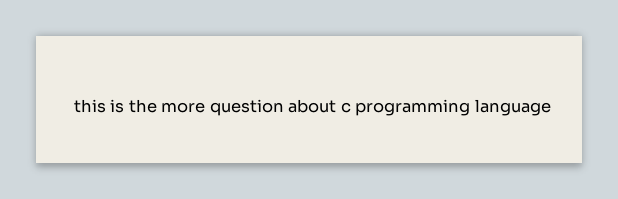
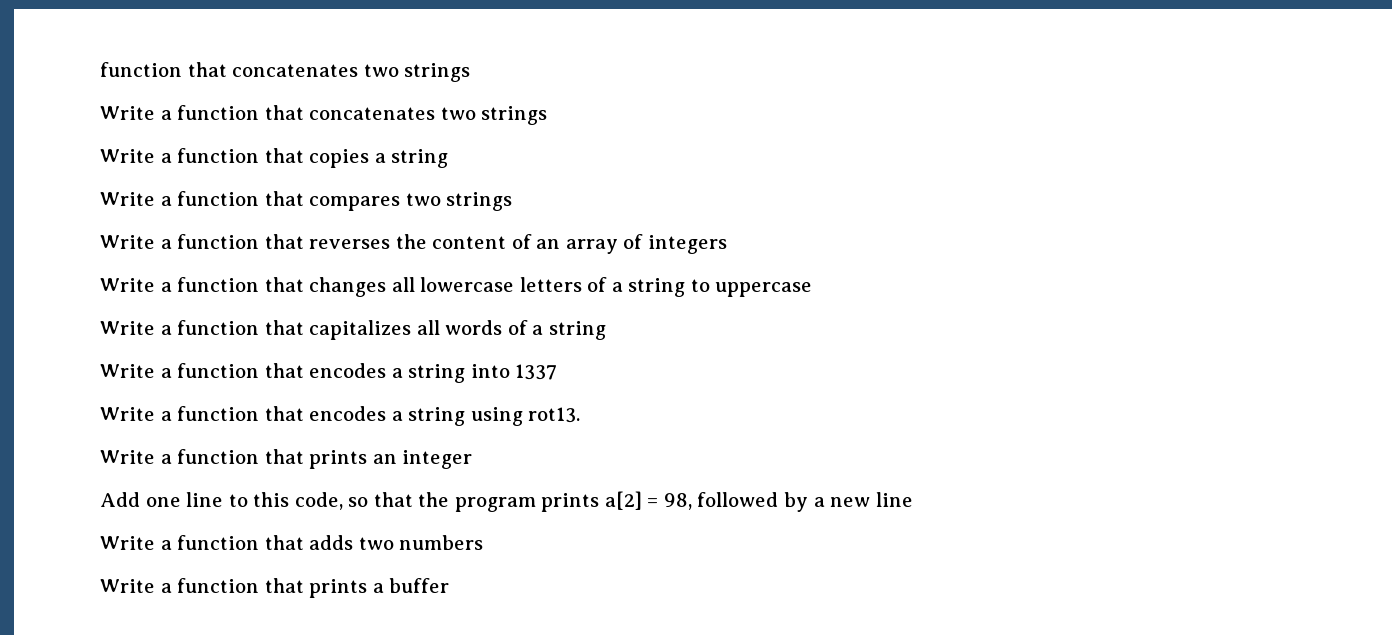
[74,99,551,116] this is the more question about c programming language -> [100,62,471,82] [100,105,548,125] [100,148,449,168] [100,191,513,211] [100,234,727,254] [100,277,813,297] [100,320,606,340] [100,363,558,383] [100,406,581,426] [100,449,473,469] [100,491,913,512] [100,535,484,550] [100,578,450,598] function that concatenates two strings // Write a function that concatenates two strings // Write a function that copies a string // Write a function that compares two strings // Write a function that reverses the content of an array of integers // Write a function that changes all lowercase letters of a string to uppercase // Write a function that capitalizes all words of a string // Write a function that encodes a string into 1337 // Write a function that encodes a string using rot13. // Write a function that prints an integer // Add one line to this code, so that the program prints a[2] = 98, followed by a new line // Write a function that adds two numbers // Write a function that prints a buffer

